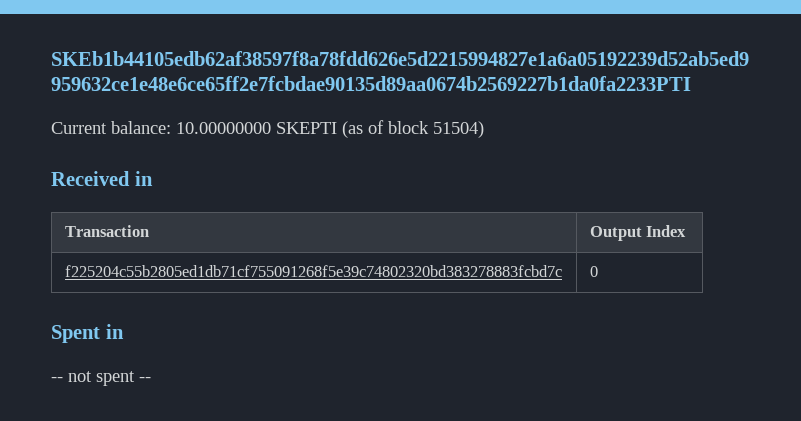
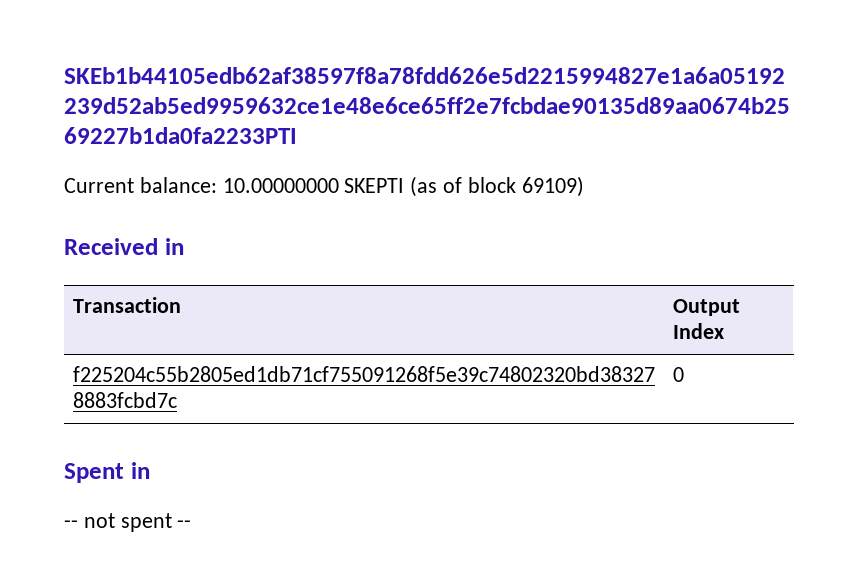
[433,121,484,138] 51504) -> [521,176,584,197] 69109)

